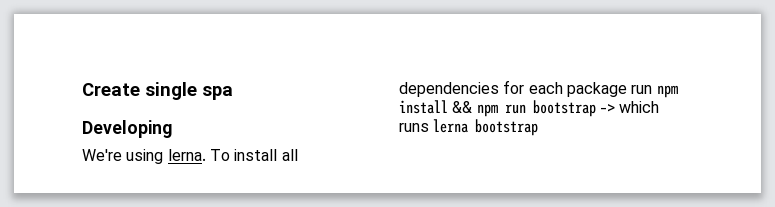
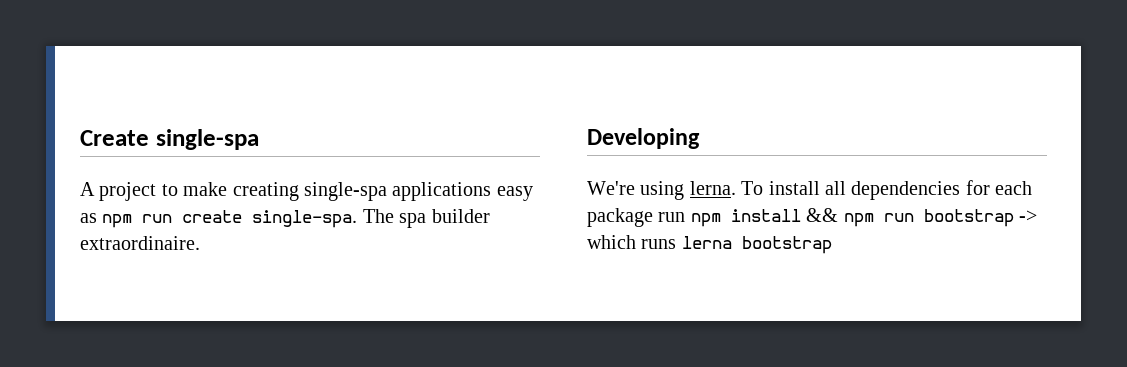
[145,82,197,100] single -> [155,129,259,150] [80,182,533,201] [80,209,394,228] single-spa // A project to make creating single-spa applications easy as npm run create single-spa. The
(233, 93) none -> [431,209,490,223] [80,236,200,250] builder extraordinaire.

